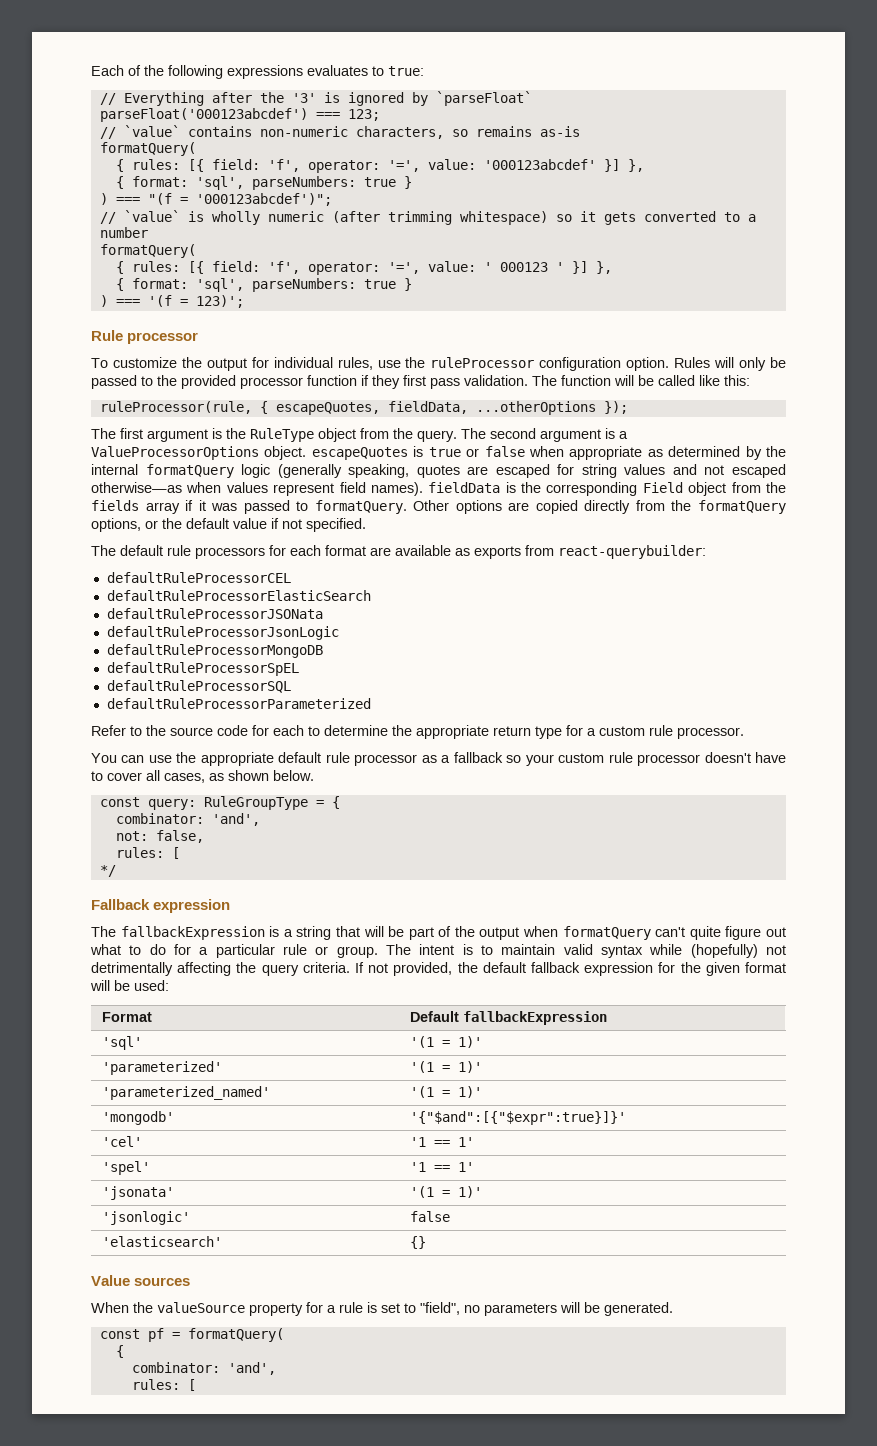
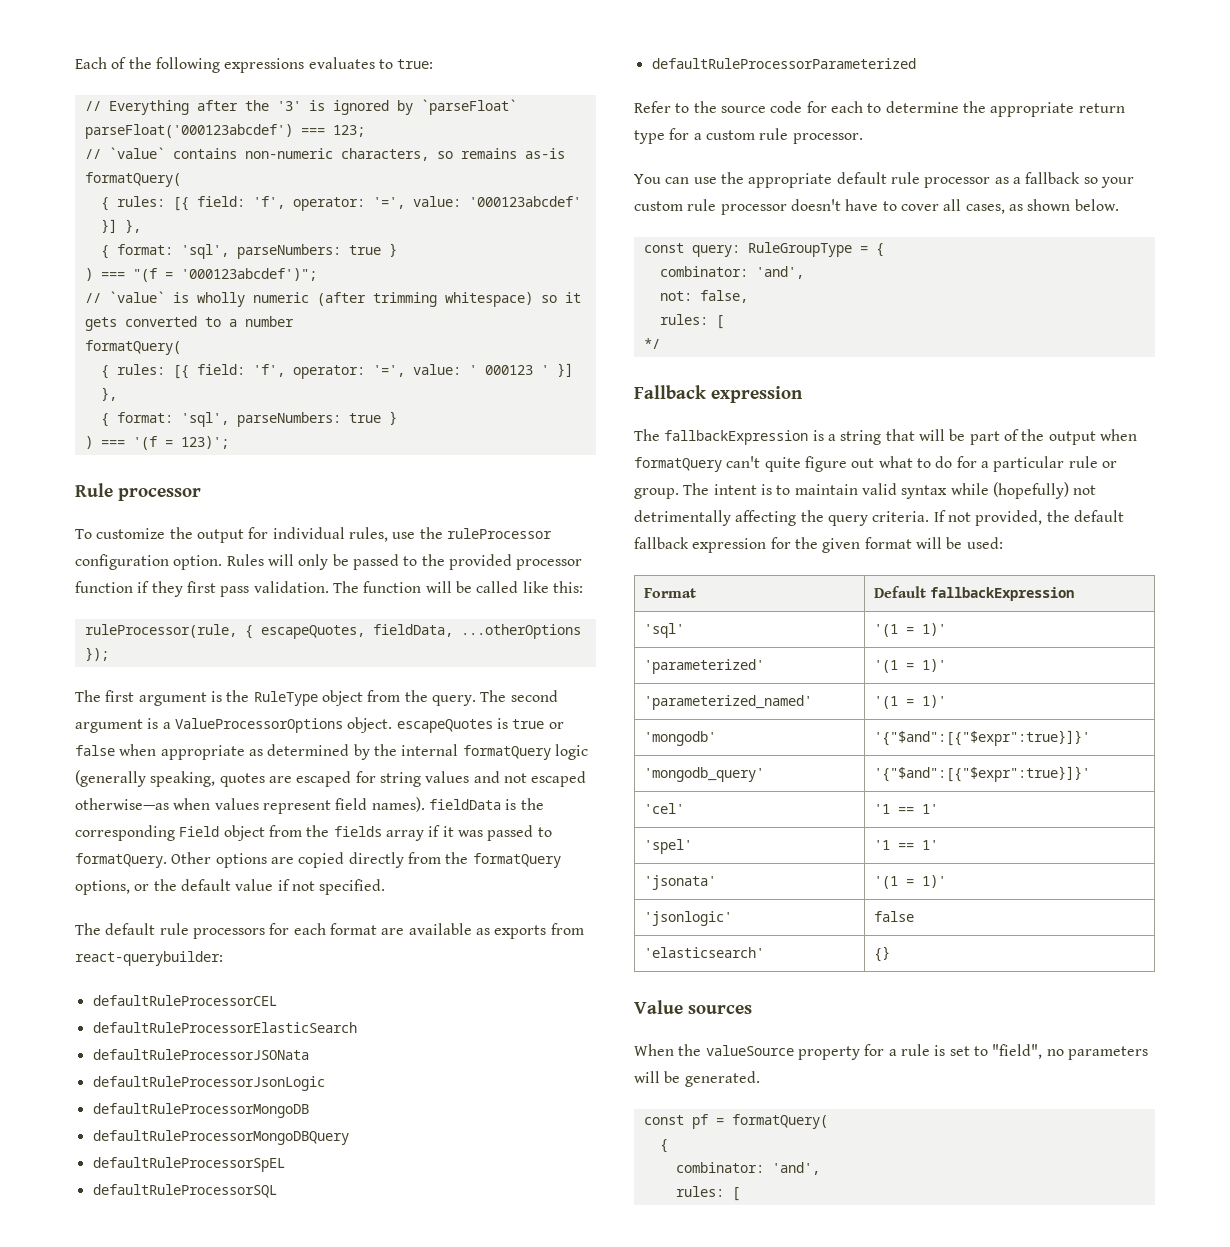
(323, 651) none -> [92,1130,349,1145] // defaultRuleProcessorMongoDBQuery
(626, 1118) none -> [643,767,764,782] [873,766,1090,782] // 'mongodb_query' | '{"$and":[{"$expr":true}]}'

